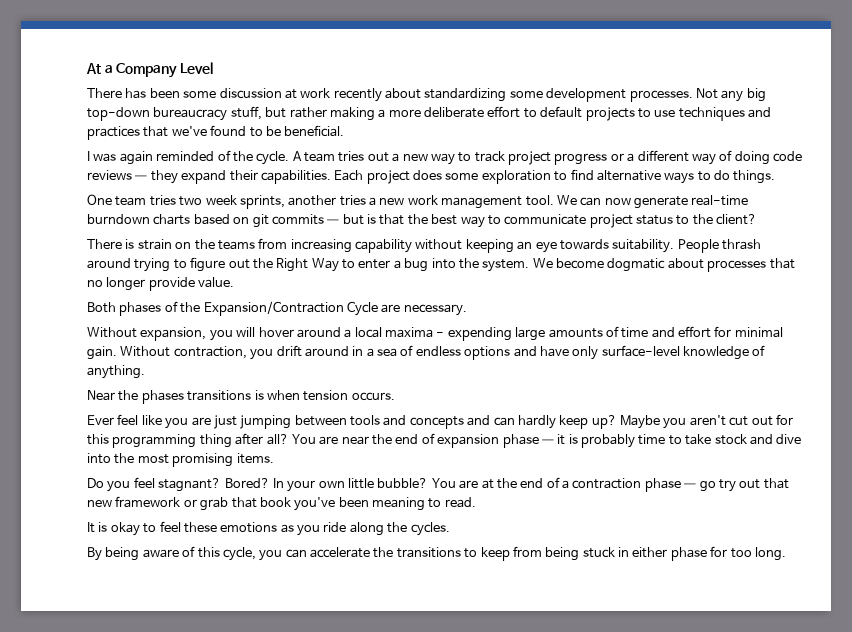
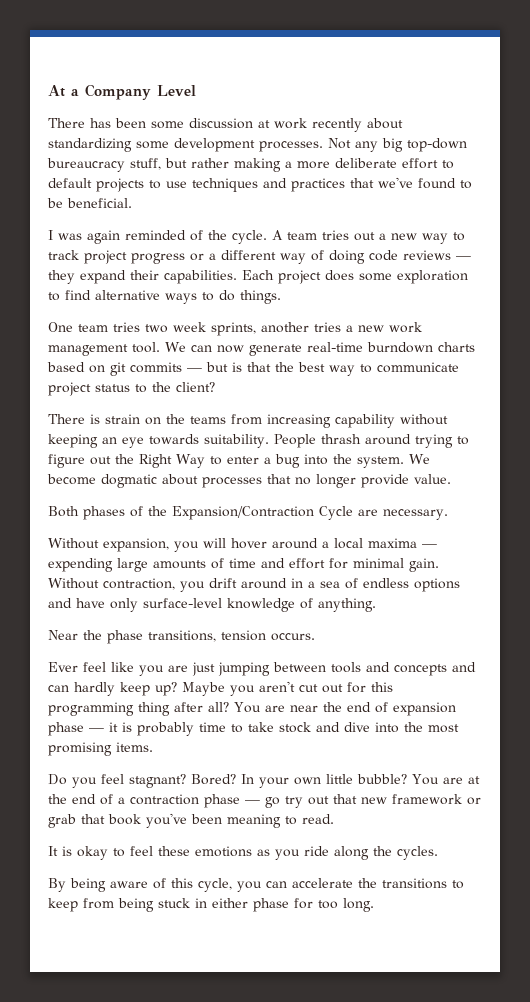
[436,332,445,337] - -> [422,544,437,548] —
[141,390,300,404] phases transitions is when -> [107,630,216,644] phase transitions,

